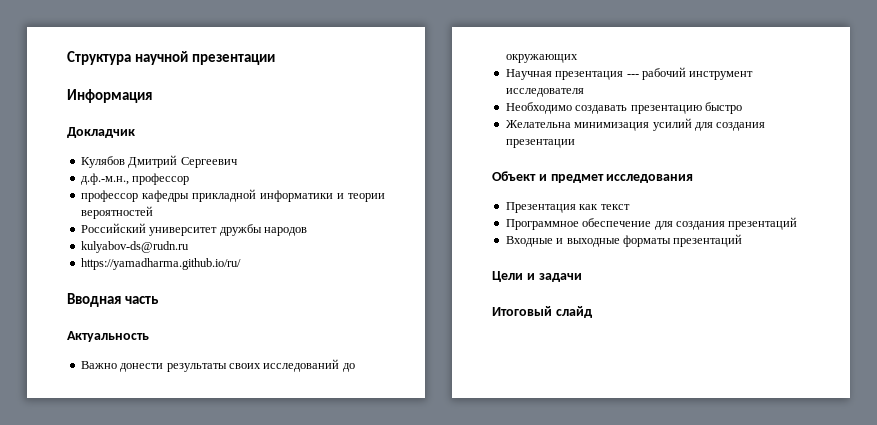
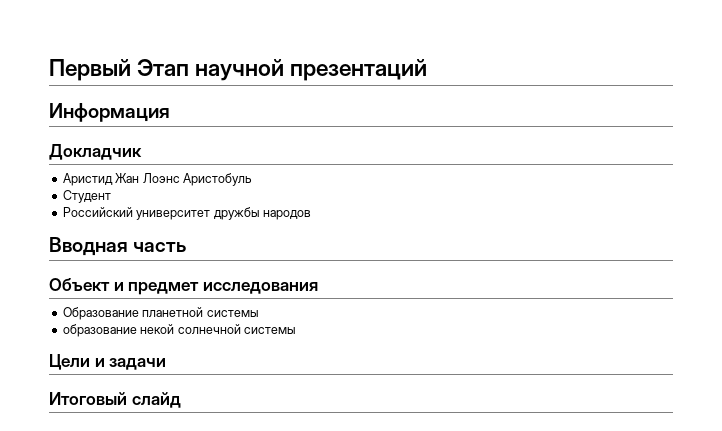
[67,51,276,65] [67,89,152,103] [67,127,135,138] [80,155,237,168] [80,173,190,185] [80,189,385,202] [80,206,153,219] Структура научной презентации // Информация // Докладчик // Кулябов Дмитрий Сергеевич // д.ф.-м.н., профессор // профессор кафедры прикладной информатики и теории вероятностей -> [49,59,428,81] [49,103,170,122] [49,144,142,160] [62,173,252,186] [62,190,111,203] Первый Этап научной презентаций // Информация // Докладчик // Аристид Жан Лоэнс Аристобуль // Студент
[80,241,189,253] [80,258,241,270] // kulyabov-ds@rudn.ru // https://yamadharma.github.io/ru/ -> (311, 215) none
[67,331,149,342] [80,359,355,372] [505,54,578,63] [505,67,754,80] [505,88,584,97] [505,102,742,114] [505,118,766,131] [505,139,575,148] [492,171,694,183] [505,202,630,213] [505,217,798,230] [505,234,743,247] Актуальность // Важно донести результаты своих исследований до окружающих // Научная презентация --- рабочий инструмент исследователя // Необходимо создавать презентацию быстро // Желательна минимизация усилий для создания презентации // Объект и предмет исследования // Презентация как текст // Программное обеспечение для создания презентаций // Входные и выходные форматы презентаций -> [49,278,318,295] [62,307,259,320] [62,324,296,337] Объект и предмет исследования // Образование планетной системы // образование некой солнечной системы

